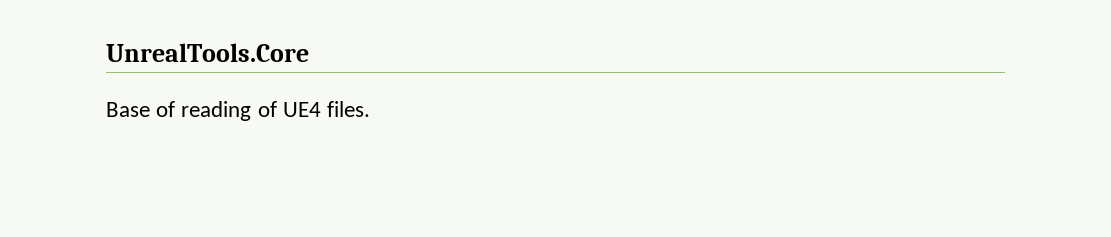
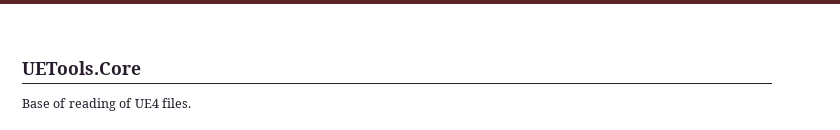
[106,43,309,62] UnrealTools.Core -> [22,61,141,75] UETools.Core

